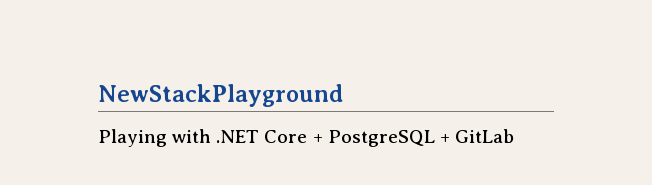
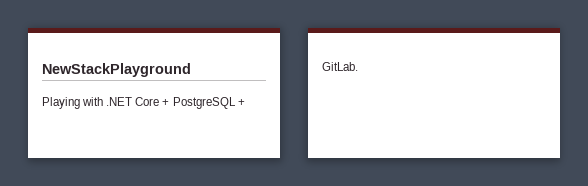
[454,129,514,143] GitLab -> [322,62,358,71] GitLab.

